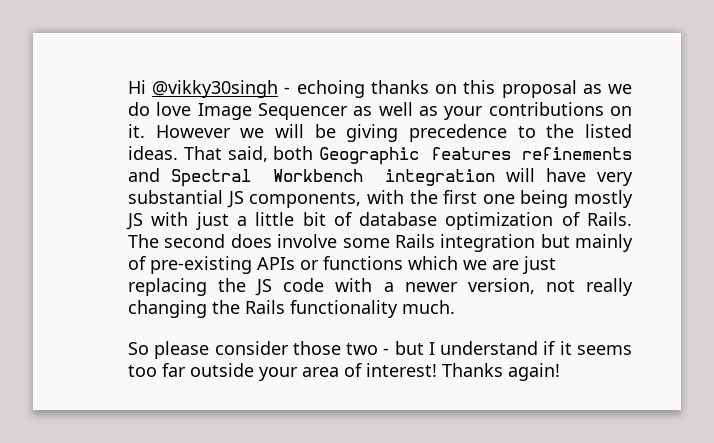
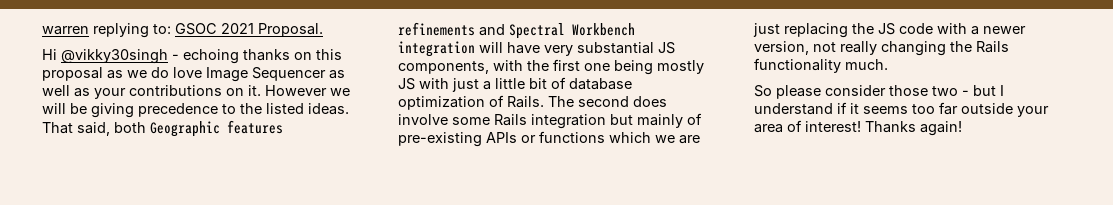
(128, 87) none -> [42,23,323,38] warren replying to: GSOC 2021 Proposal. //

